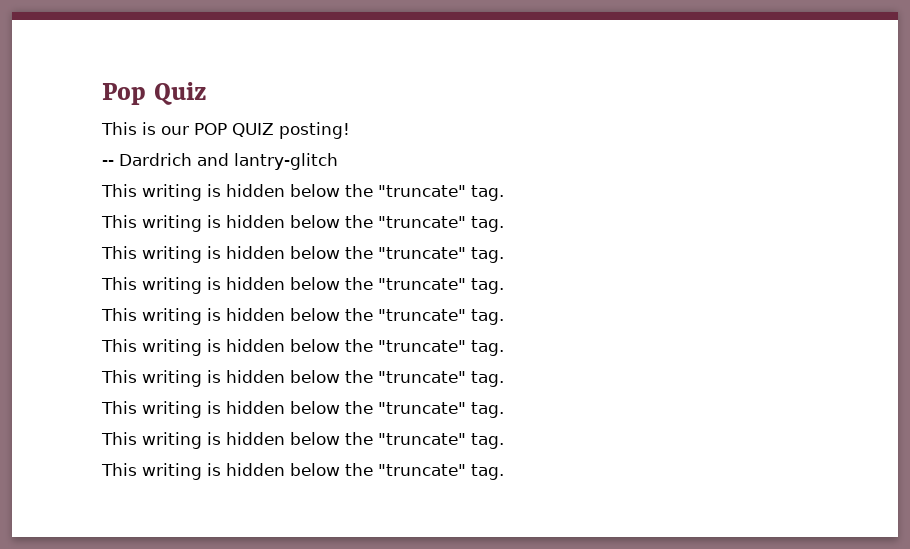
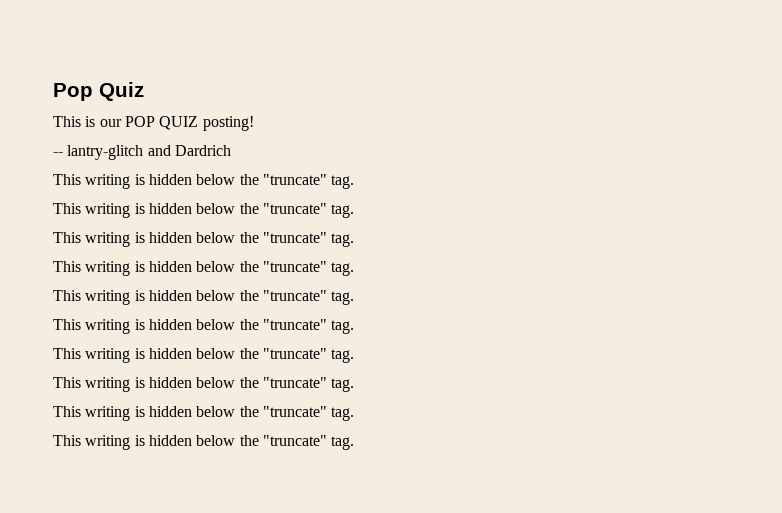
(114, 163) none -> [67,145,171,160] lantry-glitch and
[197,153,338,170] and lantry-glitch -> (231, 150) none

